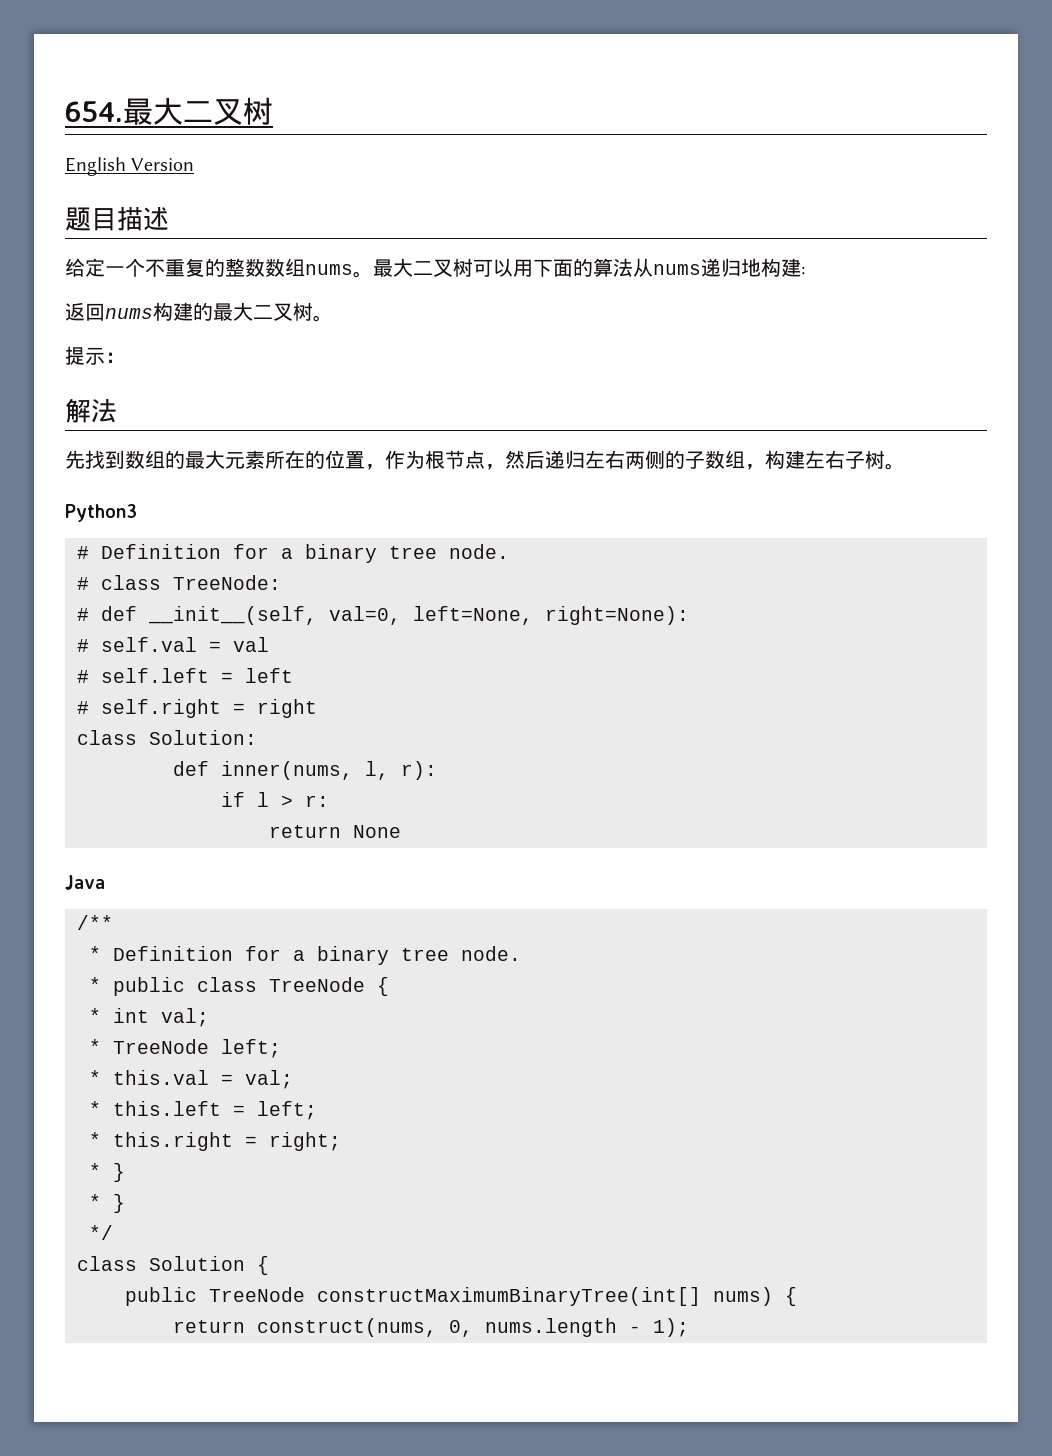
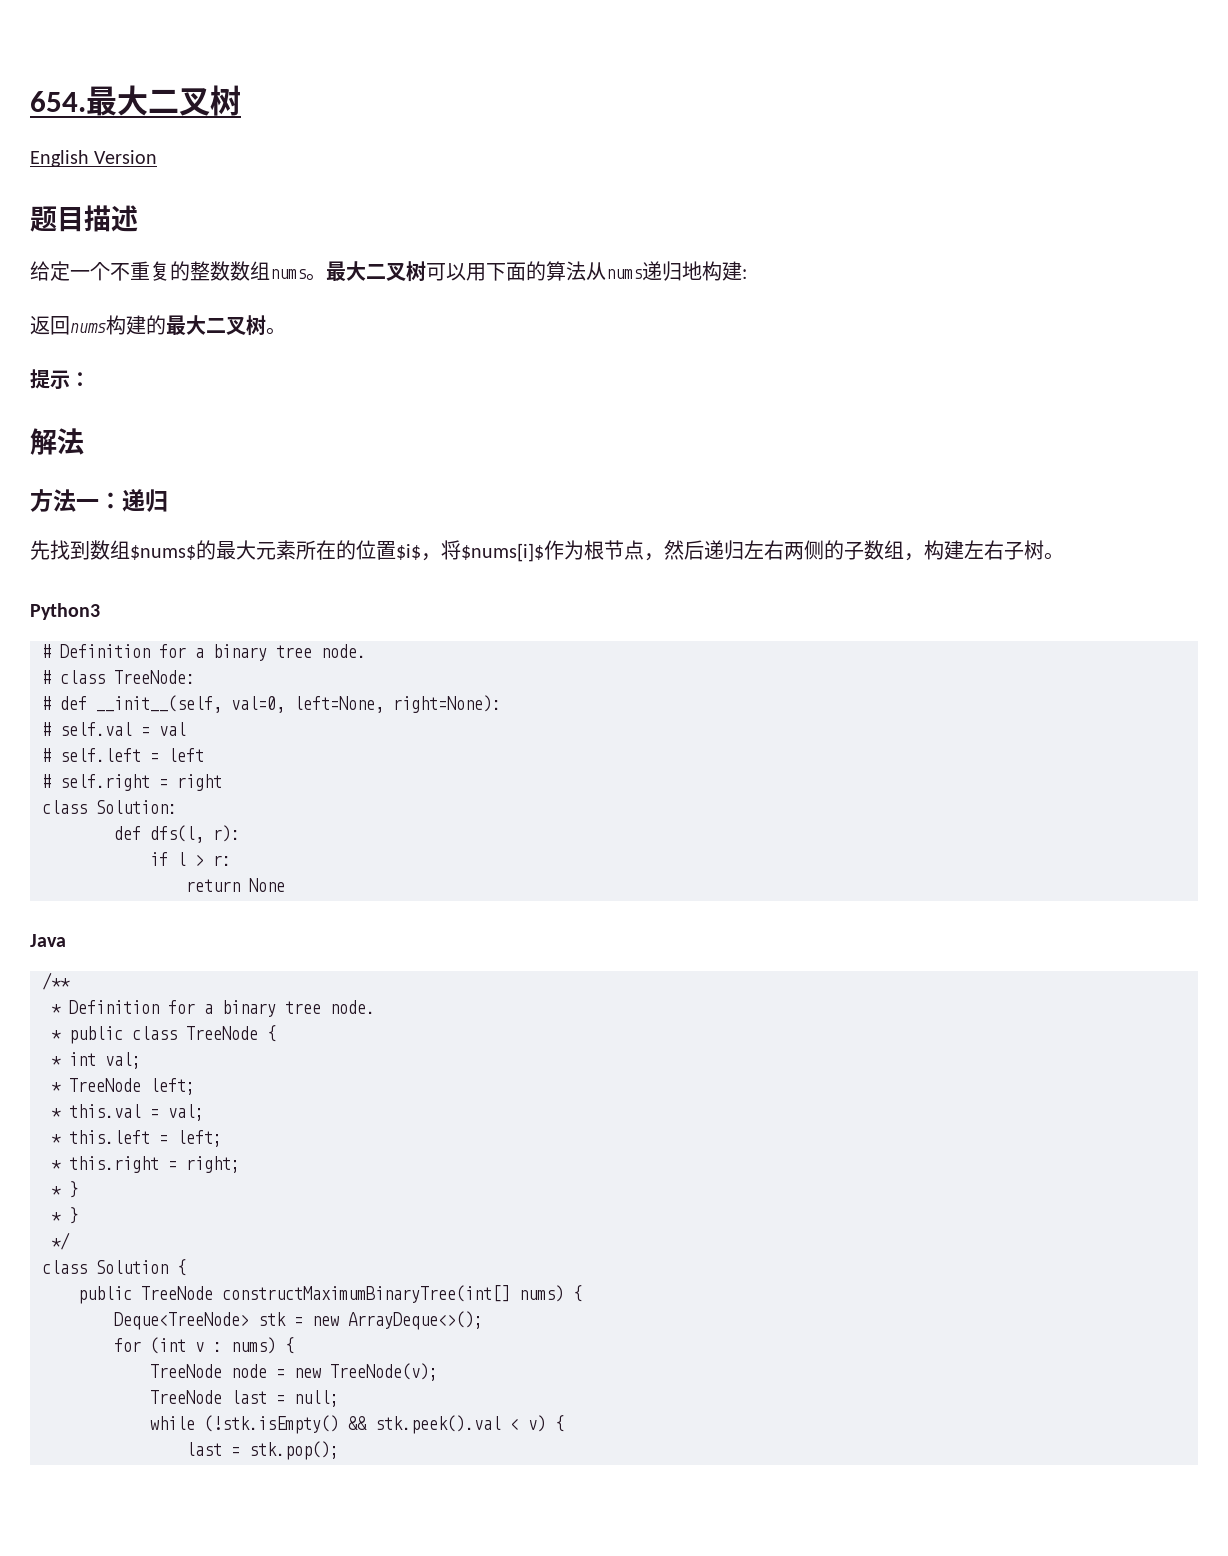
(117, 410) none -> [30,489,168,512] // 方法一：递归
(165, 459) none -> [130,545,196,560] $nums$
[365,464,385,470] ， -> [396,540,544,562] $i$，将$nums[i]$
[221,761,389,780] inner(nums, l, -> [150,825,204,843] dfs(l,
[173,1318,689,1337] return construct(nums, 0, nums.length - 1); -> [114,1311,483,1330] [114,1337,294,1354] [150,1363,438,1381] [150,1390,339,1407] [150,1415,564,1434] [186,1441,339,1460] Deque<TreeNode> stk = new ArrayDeque<>(); // for (int v : nums) { // TreeNode node = new TreeNode(v); // TreeNode last = null; // while (!stk.isEmpty() && stk.peek().val < v) { // last = stk.pop();

